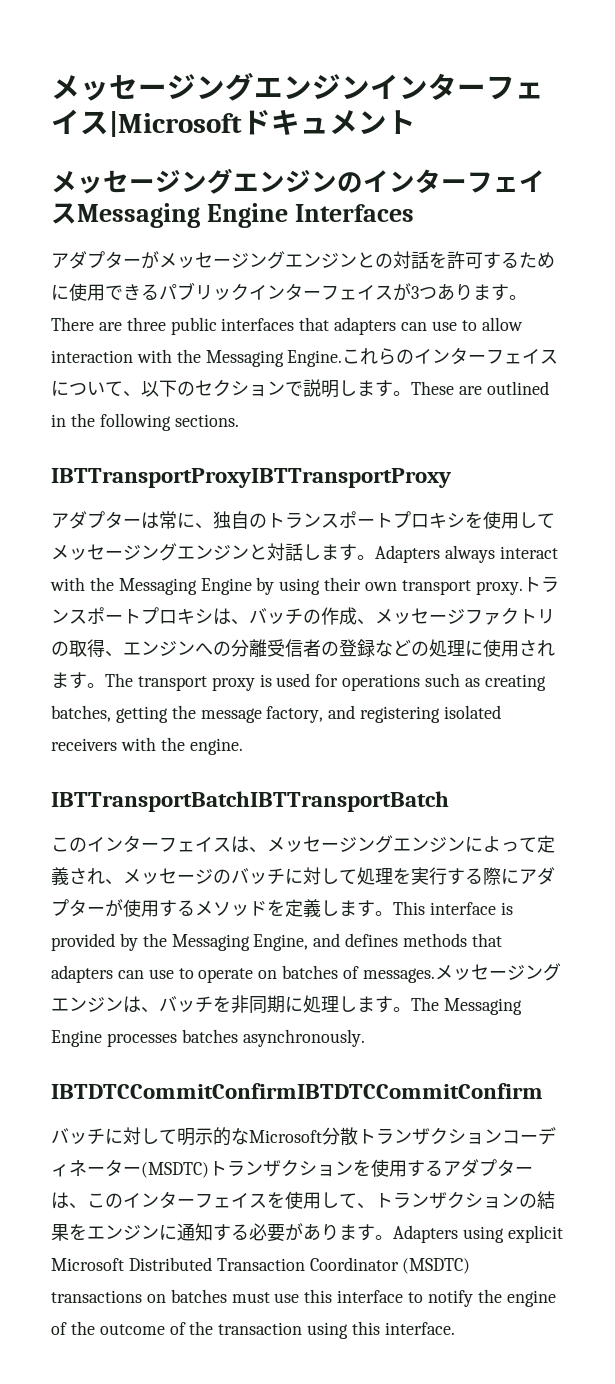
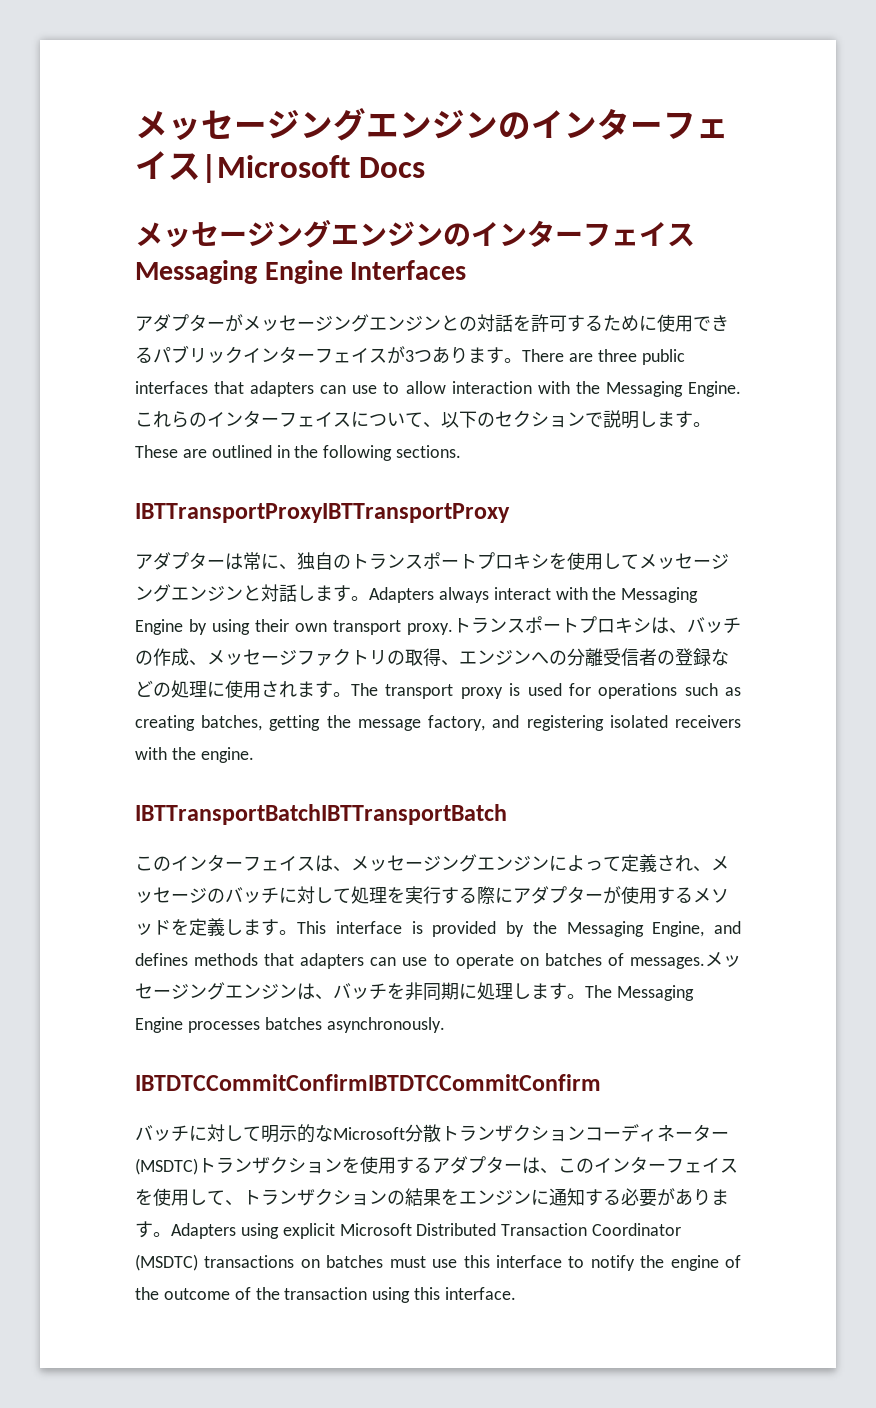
[51,72,370,101] メッセージングエンジン -> [135,108,531,141] メッセージングエンジンの
[242,110,416,135] ドキュメント -> [358,157,425,178] Docs

